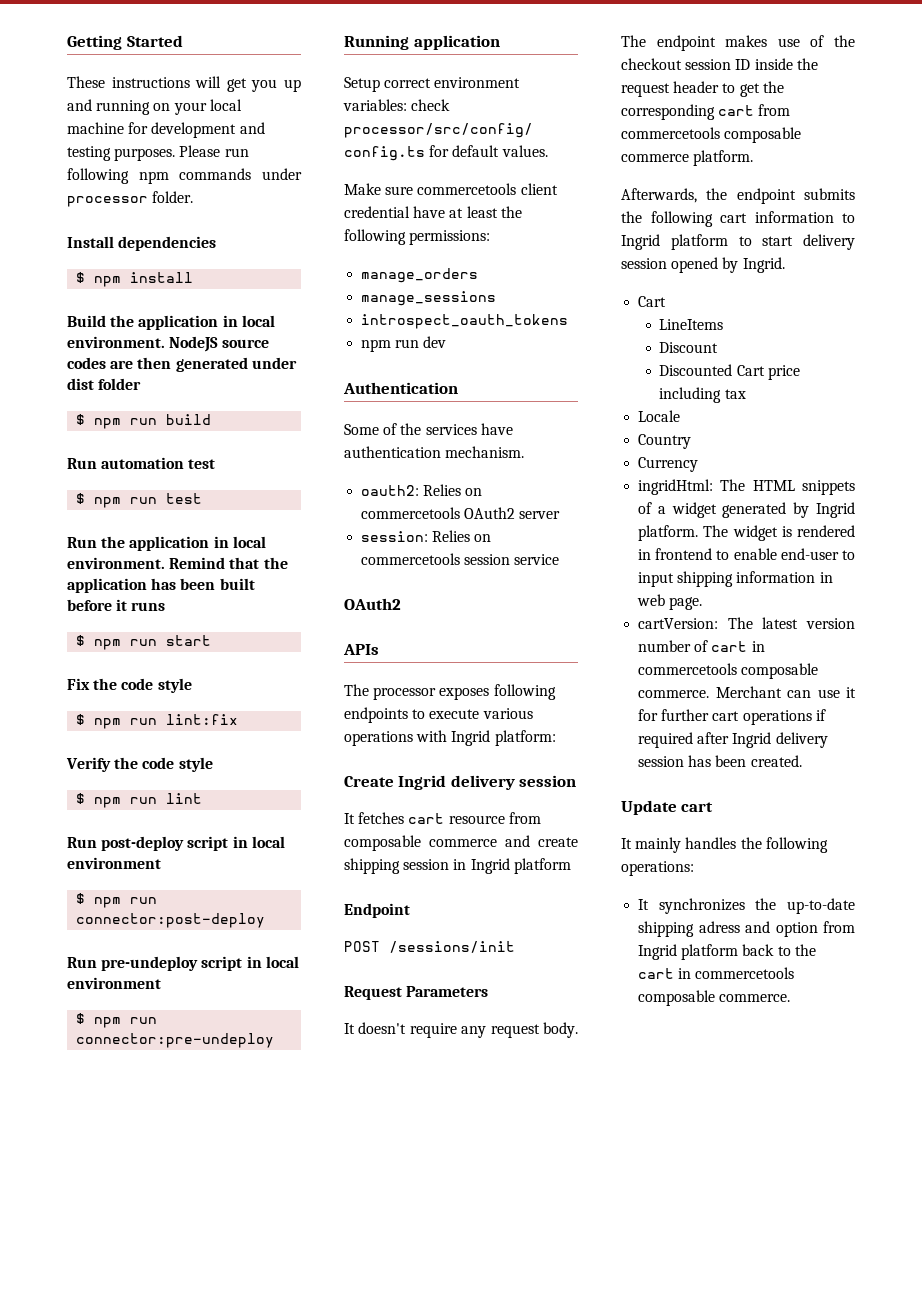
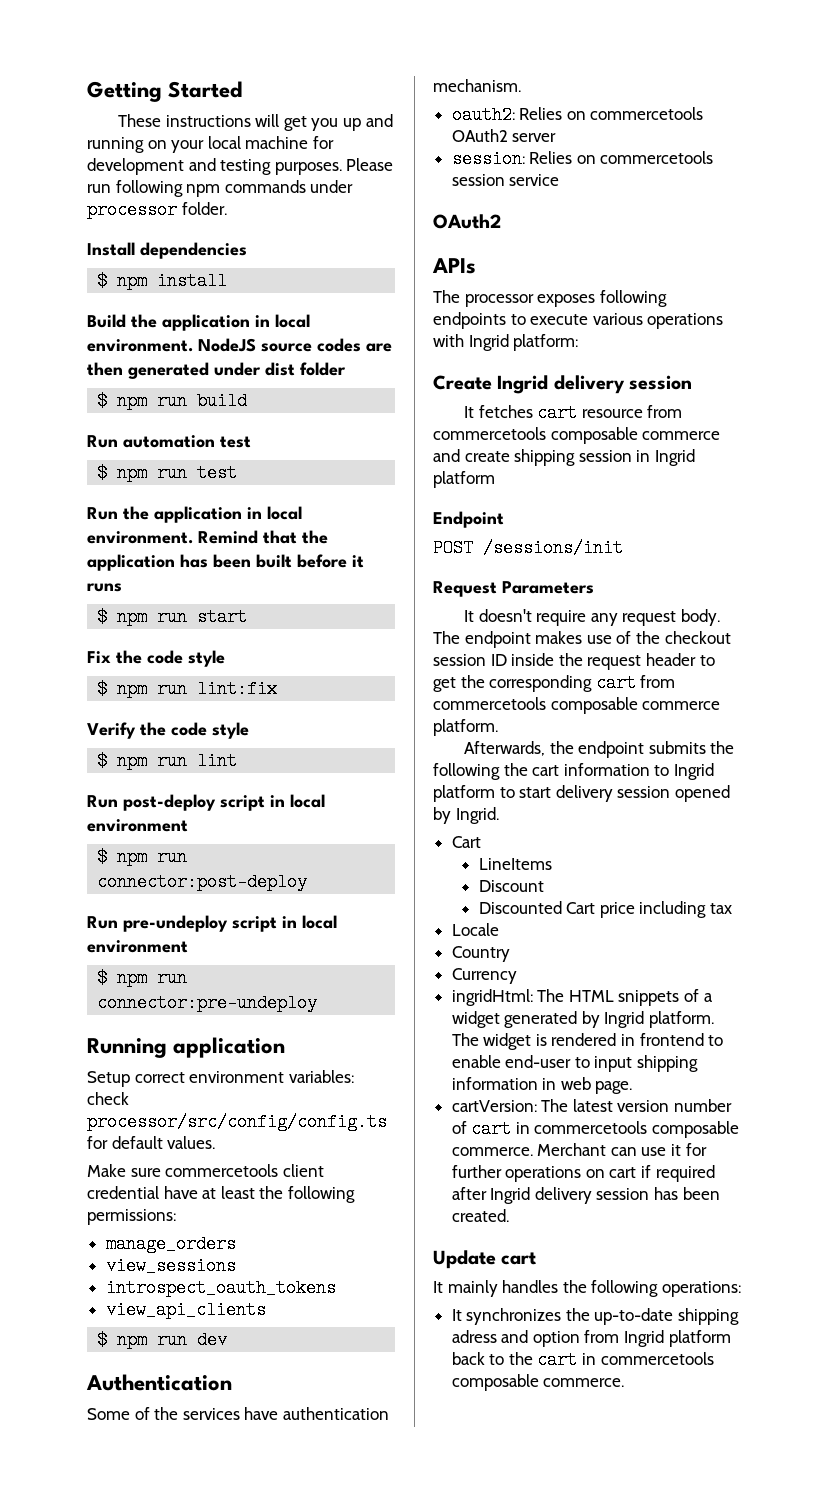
[361,291,497,306] manage_sessions -> [105,1257,236,1275] view_sessions
(569, 321) none -> [105,1301,266,1319] [97,1331,108,1349] view_api_clients // $
(541, 818) none -> [433,427,546,440] commercetools
(713, 219) none -> [503,763,528,776] the
[712,710,812,725] cart operations -> [505,1166,637,1182] operations on cart

